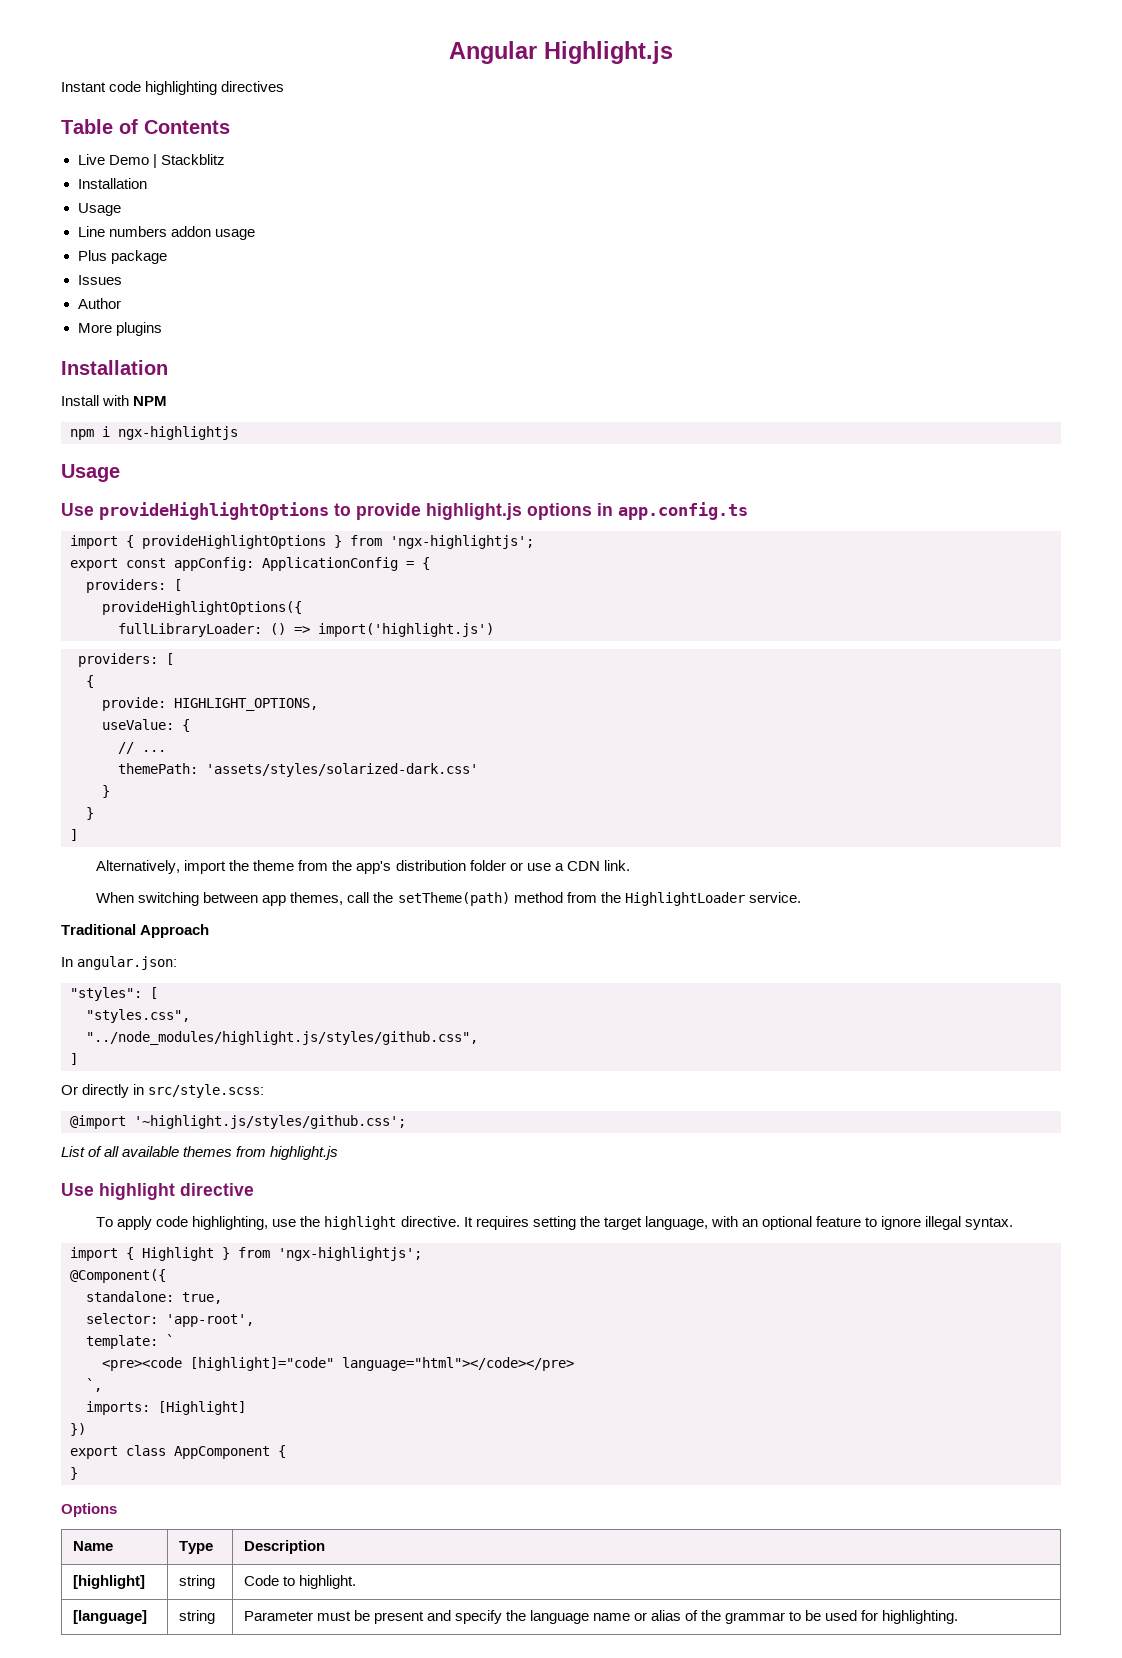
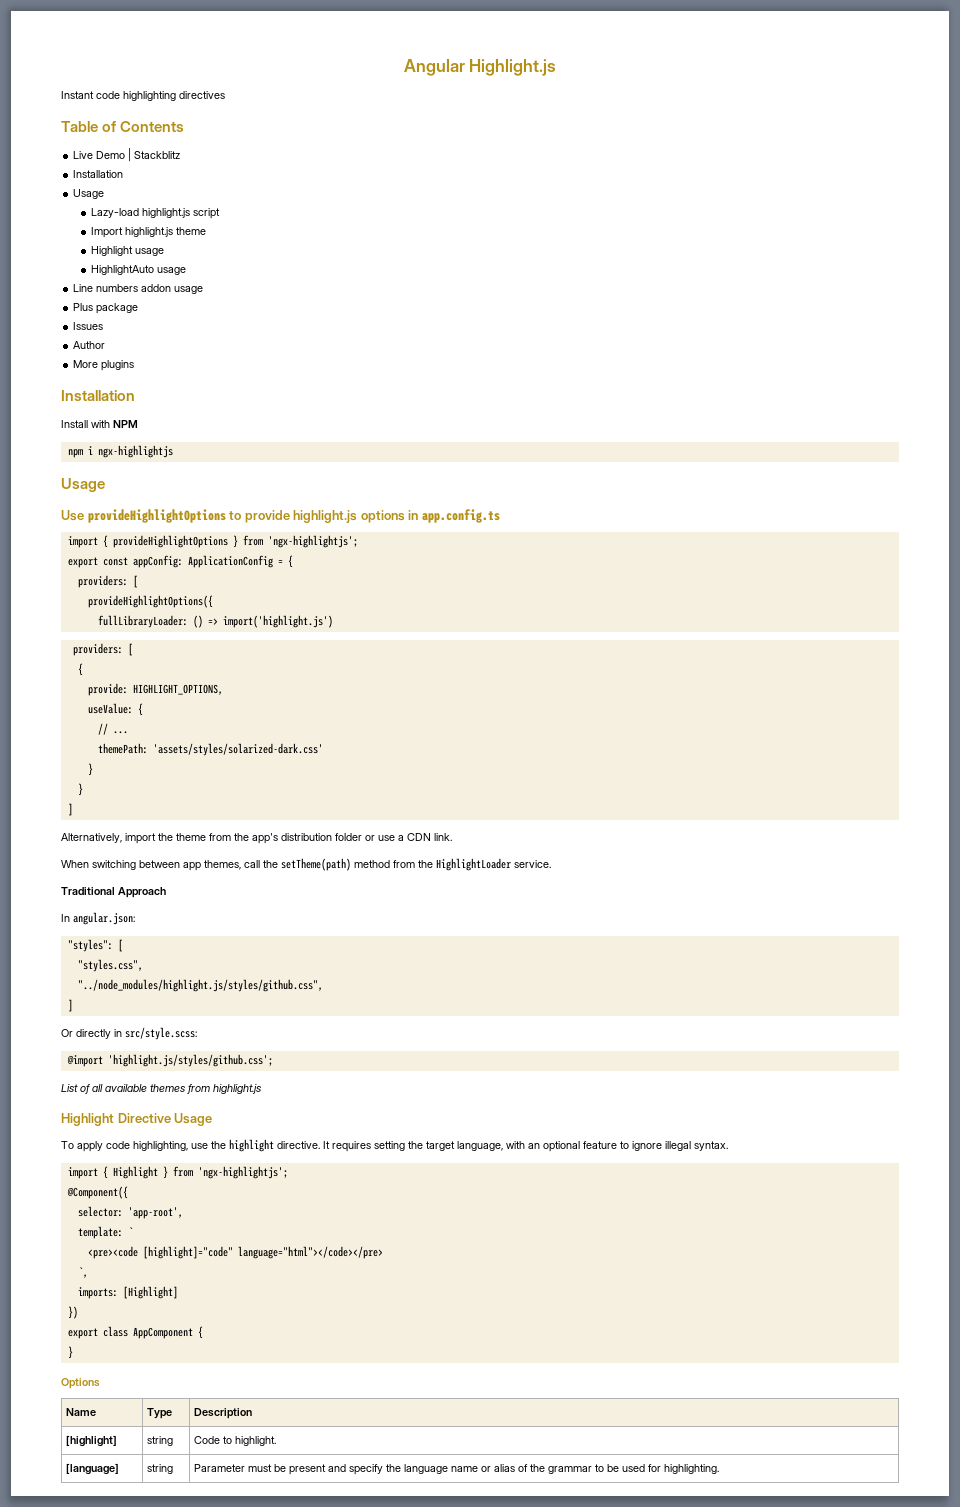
(121, 209) none -> [91,208,221,219] [91,227,207,238] [91,246,165,256] [91,265,187,275] // Lazy-load highlight.js script // Import highlight.js theme // Highlight usage // HighlightAuto usage
[134,1115,406,1129] '~highlight.js/styles/github.css'; -> [107,1054,273,1067] 'highlight.js/styles/github.css';
[61,1183,254,1200] Use highlight directive -> [61,1113,213,1126] Highlight Directive Usage
[86,1291,222,1304] // standalone: true, -> (128, 1192) none

